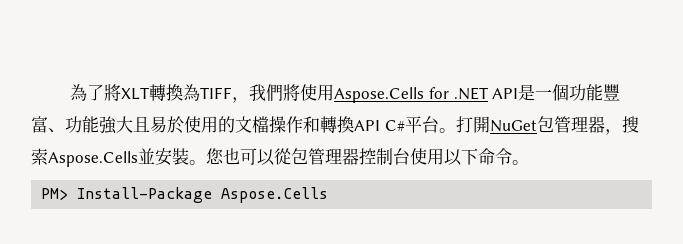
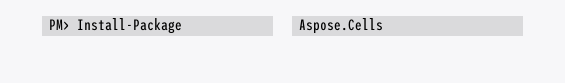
[70,84,621,103] [31,116,639,135] [31,148,529,167] 為了將XLT轉換為TIFF，我們將使用Aspose.Cells for .NET API是一個功能豐富、功能強大且易於使用的文檔操作和轉換API C#平台。打開NuGet包管理器，搜索Aspose.Cells並安裝。您也可以從包管理器控制台使用以下命令。 // -> (48, 24) none

